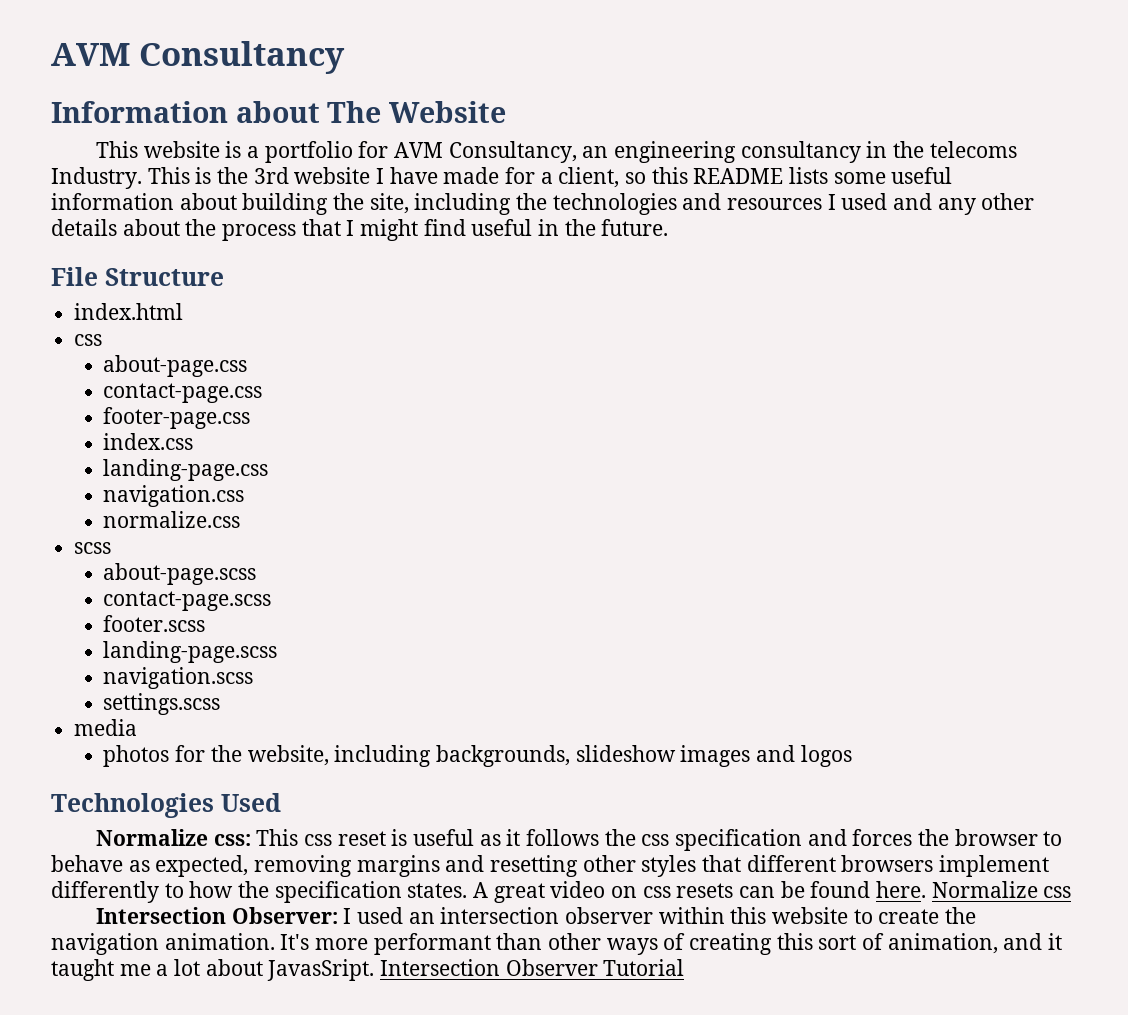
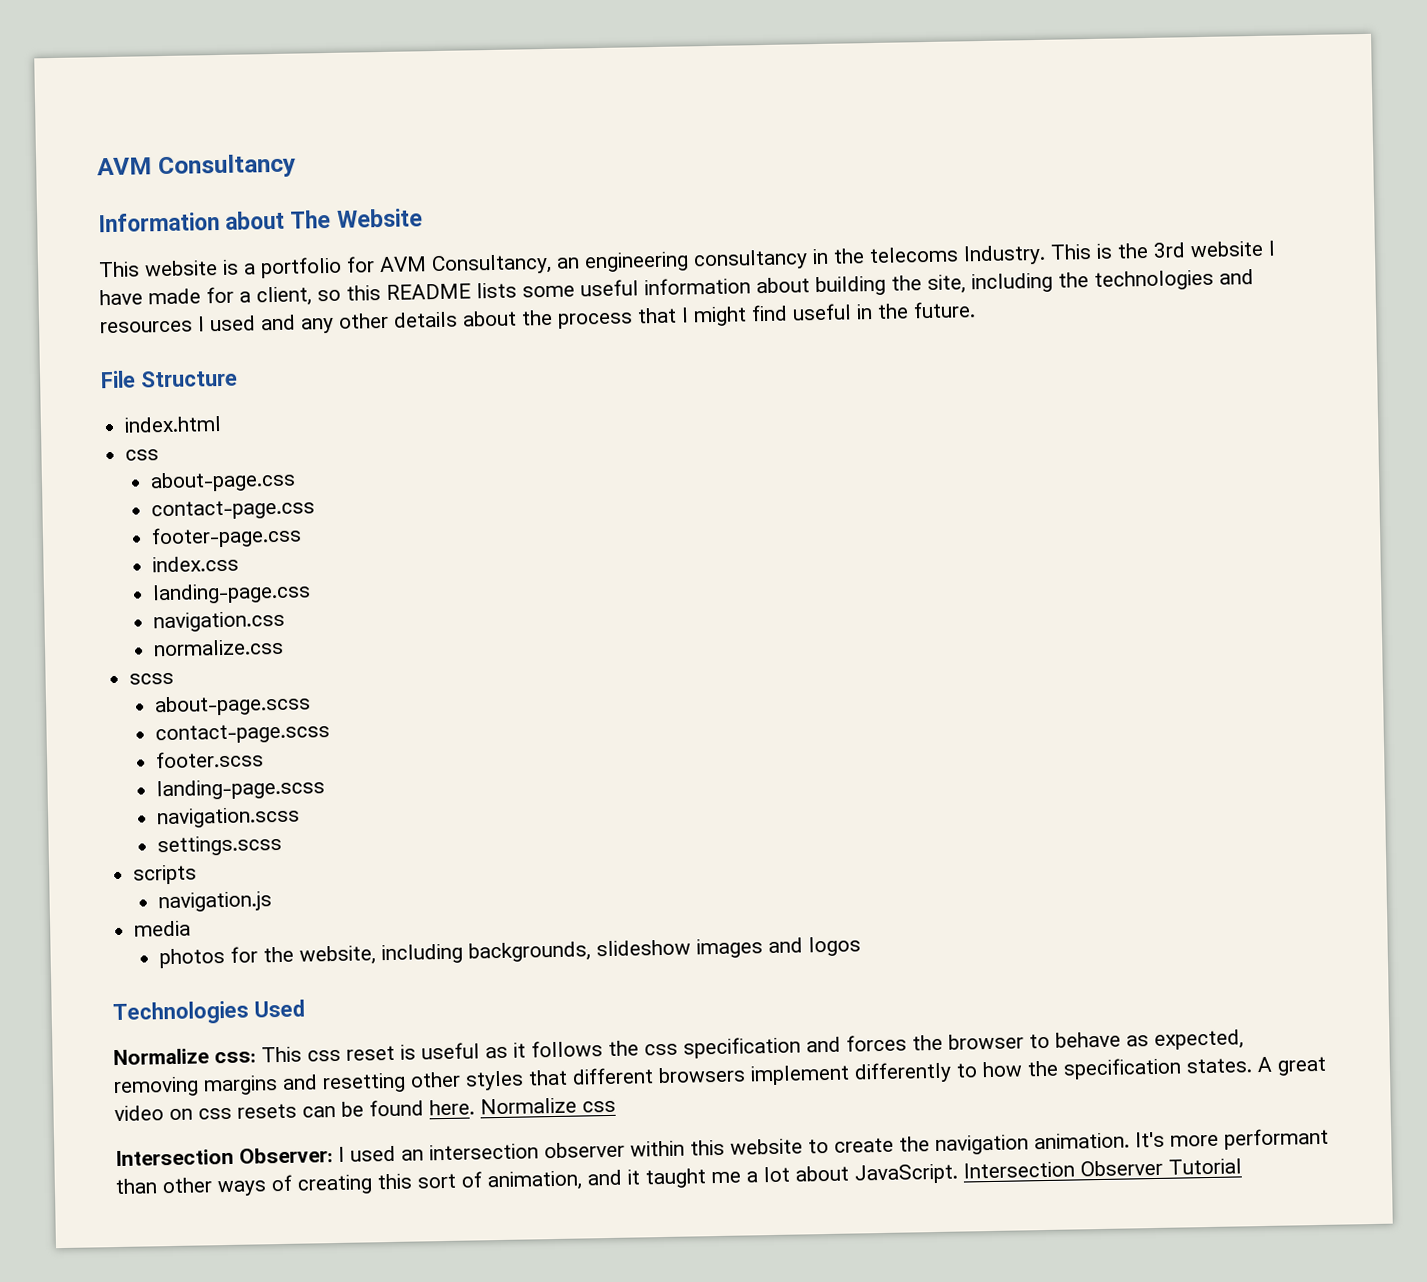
(221, 704) none -> [133,864,198,885] [158,891,273,913] // scripts // navigation.js
[267,959,375,981] JavasSript. -> [854,1163,958,1185] JavaScript.

